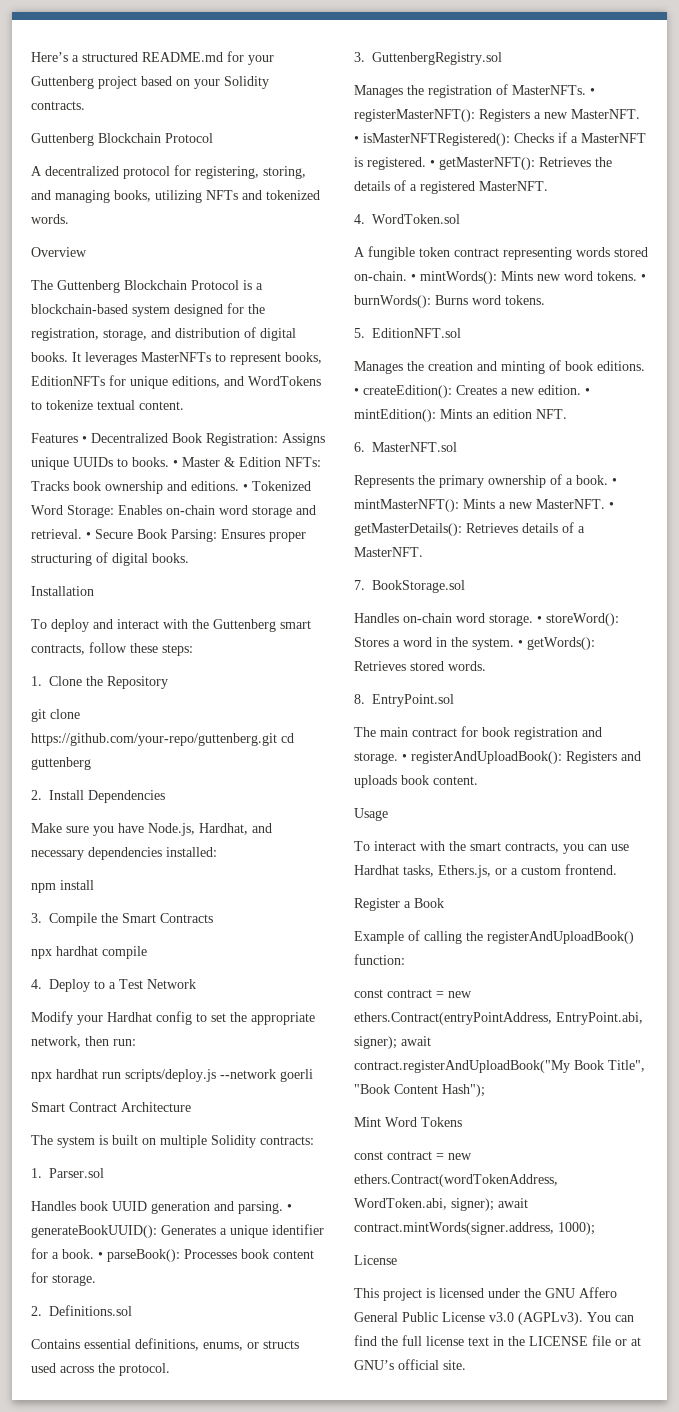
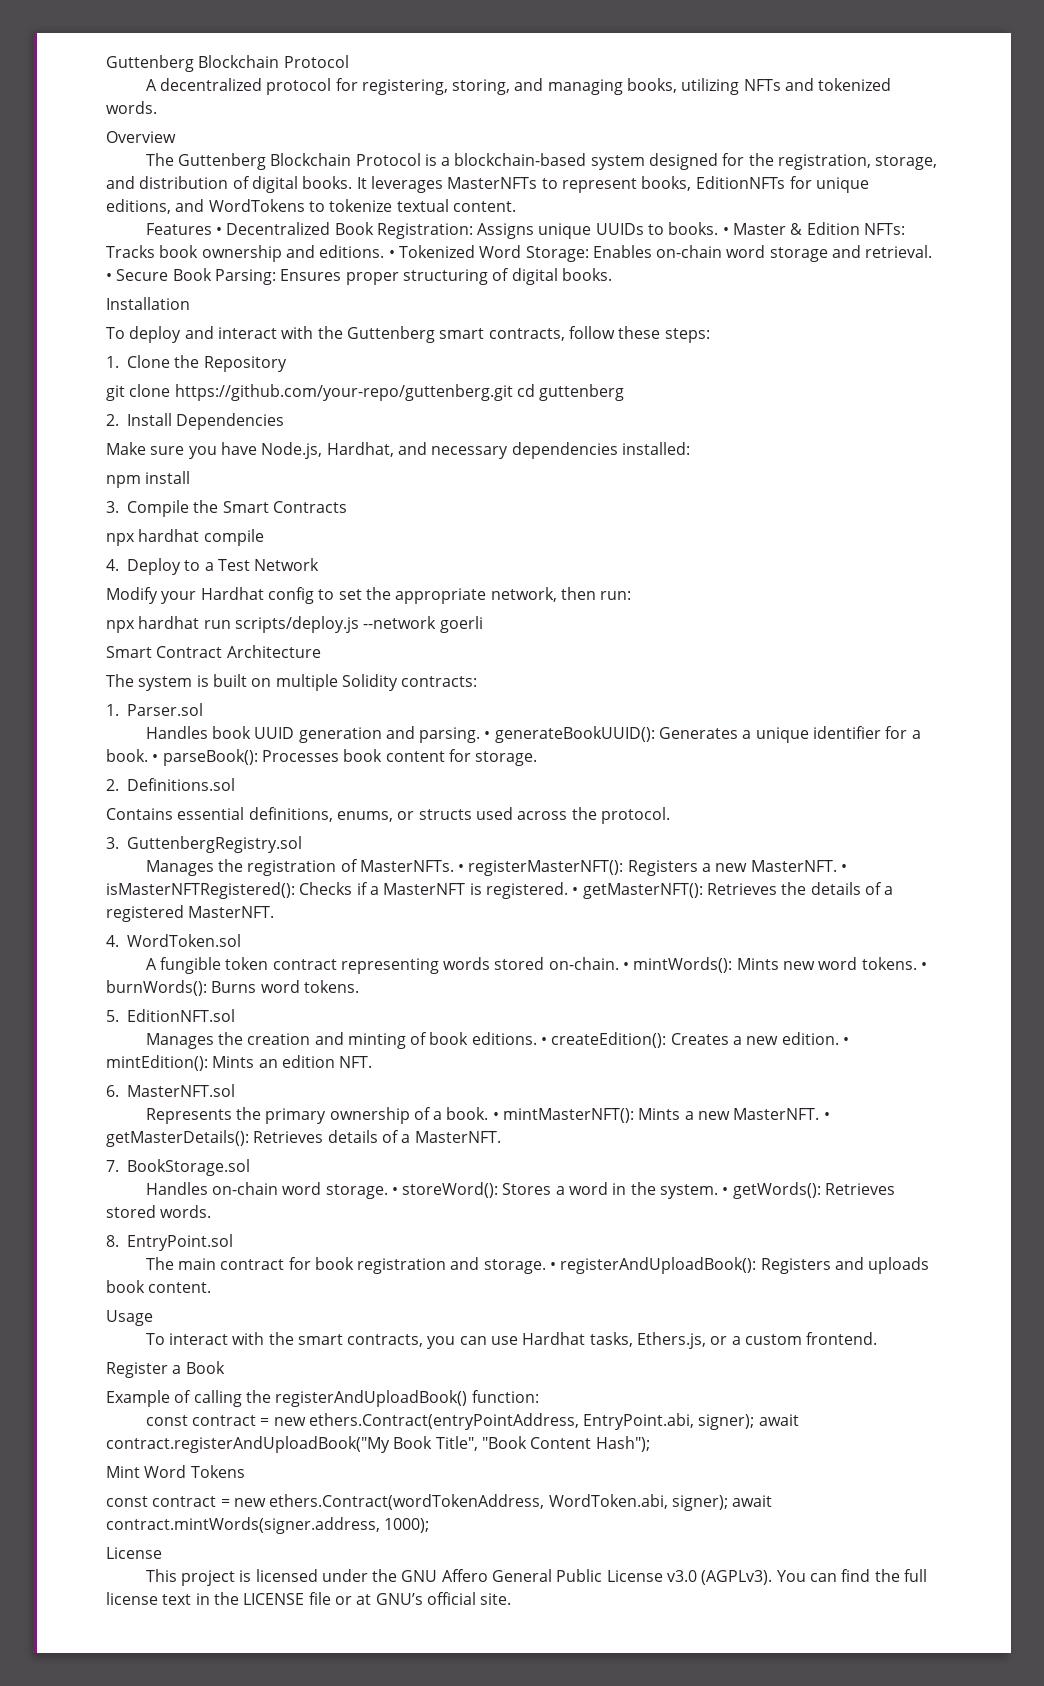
[31,51,274,65] [31,76,269,89] [31,101,85,110] Here’s a structured README.md for your Guttenberg project based on your Solidity contracts. // -> (106, 63) none

